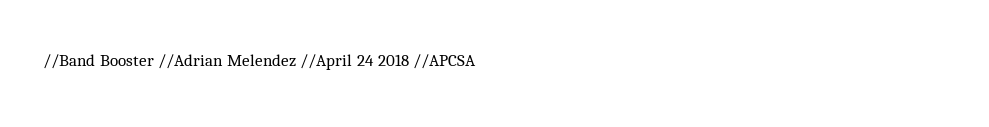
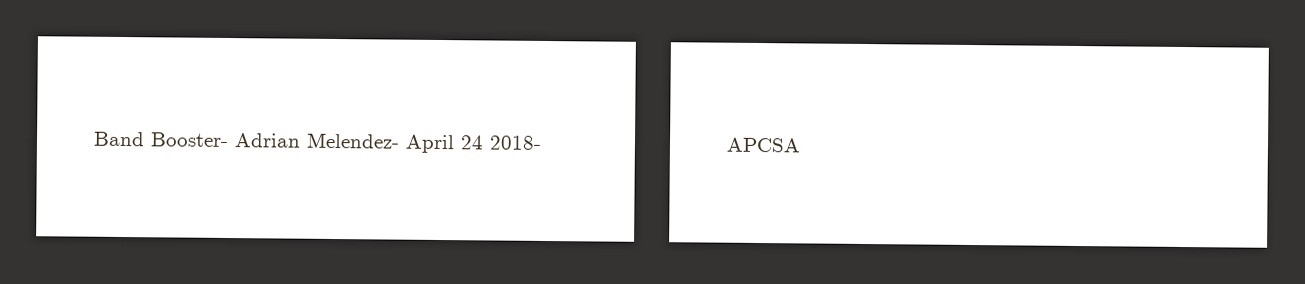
[43,54,477,70] //Band Booster //Adrian Melendez //April 24 2018 //APCSA -> [93,131,801,154] Band Booster- Adrian Melendez- April 24 2018- APCSA

